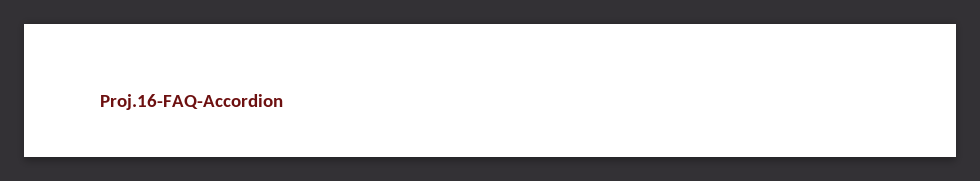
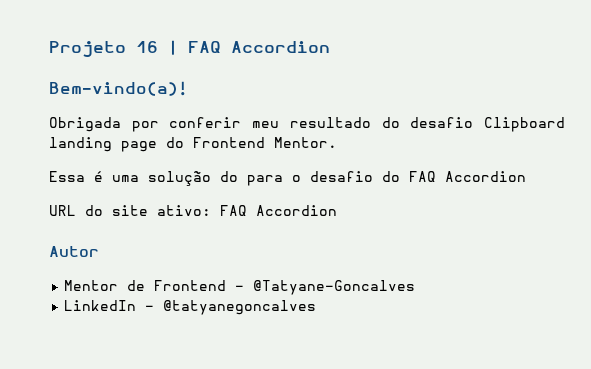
[100,94,283,110] Proj.16-FAQ-Accordion -> [49,40,330,57] [49,81,188,96] [49,117,565,132] [49,137,337,152] [49,171,526,186] [49,205,337,216] [49,246,99,257] [64,280,416,295] [64,300,317,315] Projeto 16 | FAQ Accordion // Bem-vindo(a)! // Obrigada por conferir meu resultado do desafio Clipboard landing page do Frontend Mentor. // Essa é uma solução do para o desafio do FAQ Accordion // URL do site ativo: FAQ Accordion // Autor // Mentor de Frontend - @Tatyane-Goncalves // LinkedIn - @tatyanegoncalves

